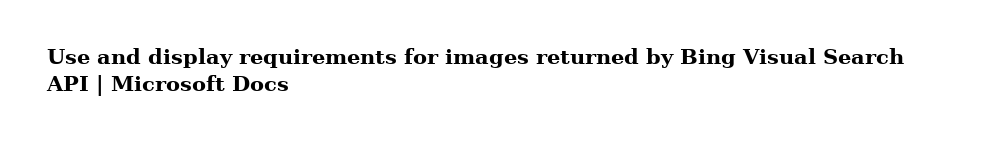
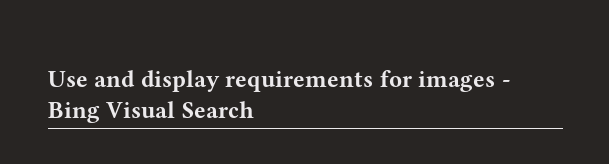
[536,48,674,68] returned by -> [501,80,511,87] -
[46,75,289,96] API | Microsoft Docs -> (254, 109) none

